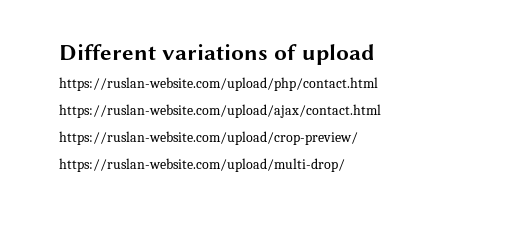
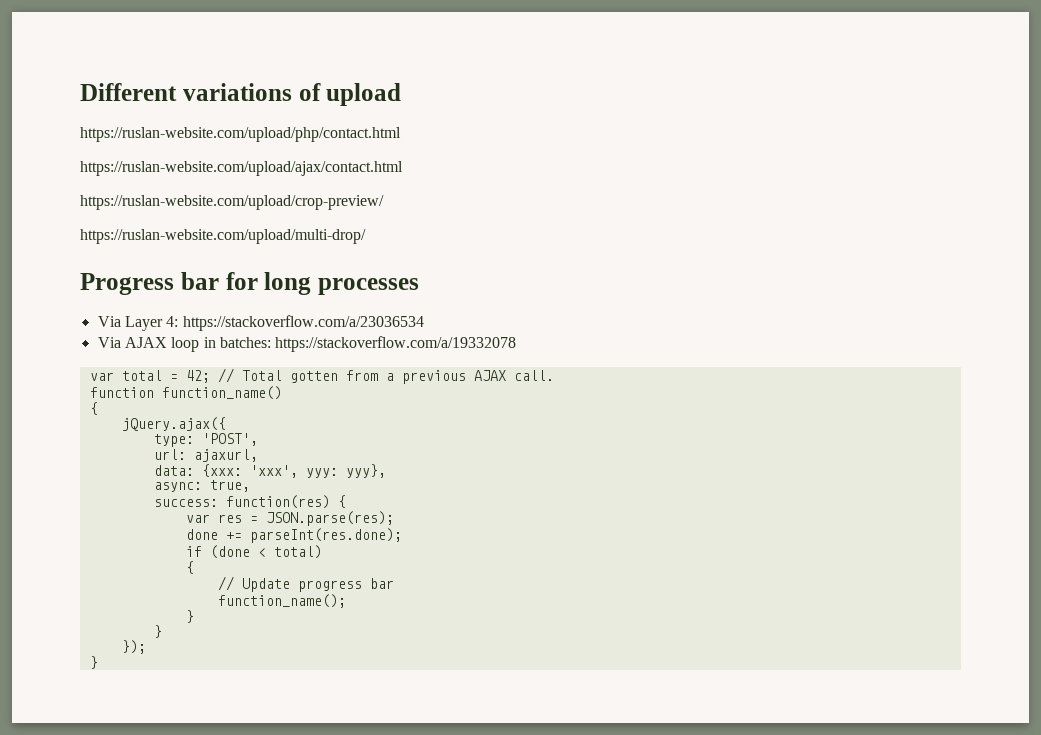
(345, 165) none -> [80,272,419,295] [97,315,424,331] [97,336,517,352] [89,368,554,384] [89,386,282,400] [89,402,98,415] [121,417,226,431] [153,433,258,447] [153,449,258,462] [153,464,386,478] [153,480,250,492] [153,495,346,509] [185,511,394,526] [185,528,402,543] [185,545,322,559] [185,561,194,574] [217,576,394,592] [217,594,346,608] [185,610,194,623] [153,625,162,638] [121,640,146,654] [89,656,98,669] // Progress bar for long processes // Via Layer 4: https://stackoverflow.com/a/23036534 // Via AJAX loop in batches: https://stackoverflow.com/a/19332078 // var total = 42; // Total gotten from a previous AJAX call. // function function_name() // { // jQuery.ajax({ // type: 'POST', // url: ajaxurl, // data: {xxx: 'xxx', yyy: yyy}, // async: true, // success: function(res) { // var res = JSON.parse(res); // done += parseInt(res.done); // if (done < total) // { // // Update progress bar // function_name(); // } // } // }); // }

